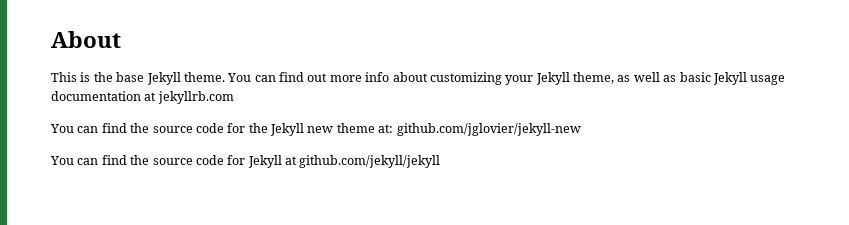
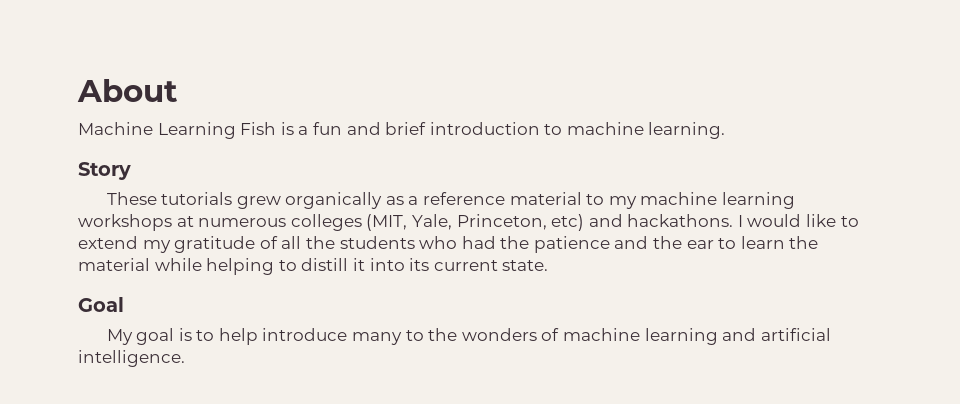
[51,72,786,85] [51,91,234,104] [50,123,581,136] [50,155,441,168] This is the base Jekyll theme. You can find out more info about customizing your Jekyll theme, as well as basic Jekyll usage documentation at jekyllrb.com // You can find the source code for the Jekyll new theme at: github.com/jglovier/jekyll-new // You can find the source code for Jekyll at github.com/jekyll/jekyll -> [78,122,726,139] [78,162,131,180] [106,192,795,209] [78,214,859,231] [78,236,819,253] [78,258,549,275] [78,297,124,312] [106,328,831,345] [78,350,185,367] Machine Learning Fish is a fun and brief introduction to machine learning. // Story // These tutorials grew organically as a reference material to my machine learning workshops at numerous colleges (MIT, Yale, Princeton, etc) and hackathons. I would like to extend my gratitude of all the students who had the patience and the ear to learn the material while helping to distill it into its current state. // Goal // My goal is to help introduce many to the wonders of machine learning and artificial intelligence.

